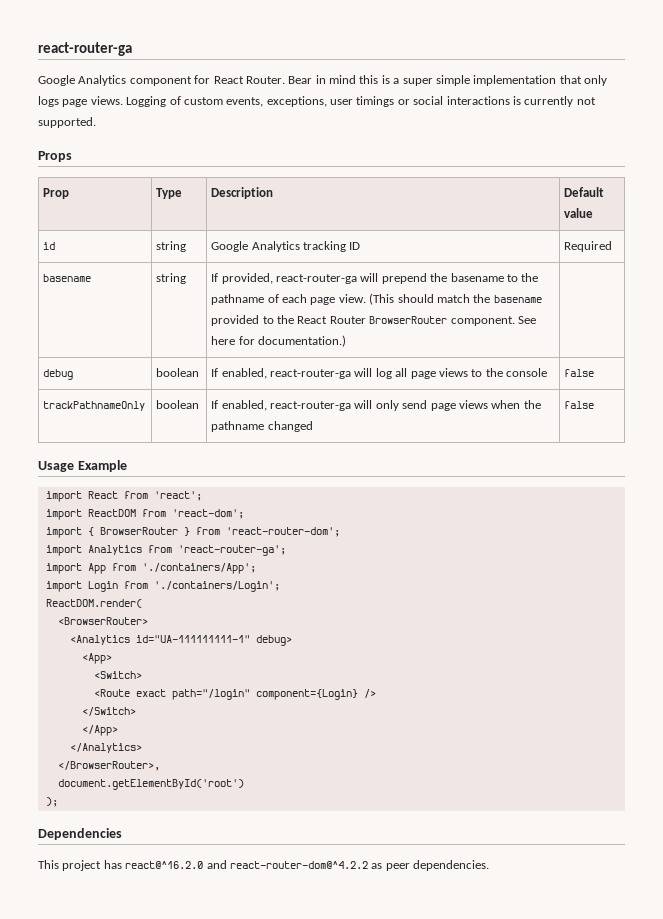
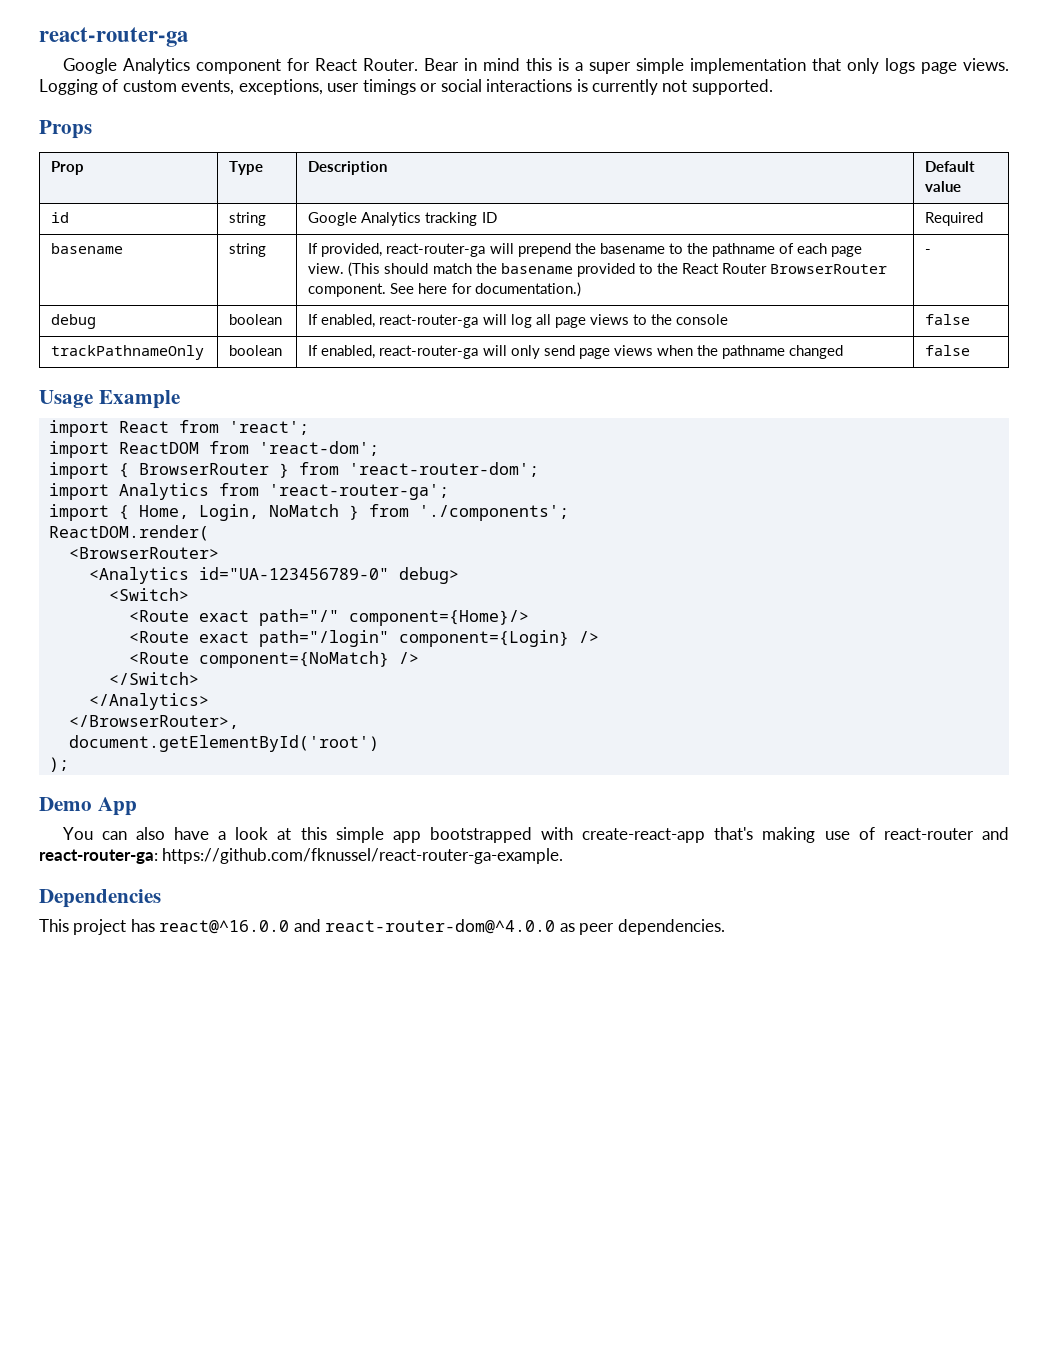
(347, 341) none -> [925,249,932,254] -
[87,563,256,574] [45,581,280,592] App from './containers/App'; // import Login from './containers/Login'; -> [118,504,569,521] { Home, Login, NoMatch } from './components';
[135,635,250,643] id="UA-111111111-1" -> [198,567,389,580] id="UA-123456789-0"
[81,653,112,664] [93,671,142,679] <App> // <Switch> -> [108,588,189,601] [128,609,529,626] <Switch> // <Route exact path="/" component={Home}/>
(376, 693) none -> [128,651,419,668] // <Route component={NoMatch} />
[81,725,118,736] // </App> -> (199, 678) none
(58, 802) none -> [39,797,137,816] [62,827,1009,843] [39,848,564,864] // Demo App // You can also have a look at this simple app bootstrapped with create-react-app that's making use of react-router and react-router-ga: https://github.com/fknussel/react-router-ga-example.
[125,860,368,869] react@^16.2.0 and react-router-dom@^4.2.2 -> [159,919,556,934] react@^16.0.0 and react-router-dom@^4.0.0

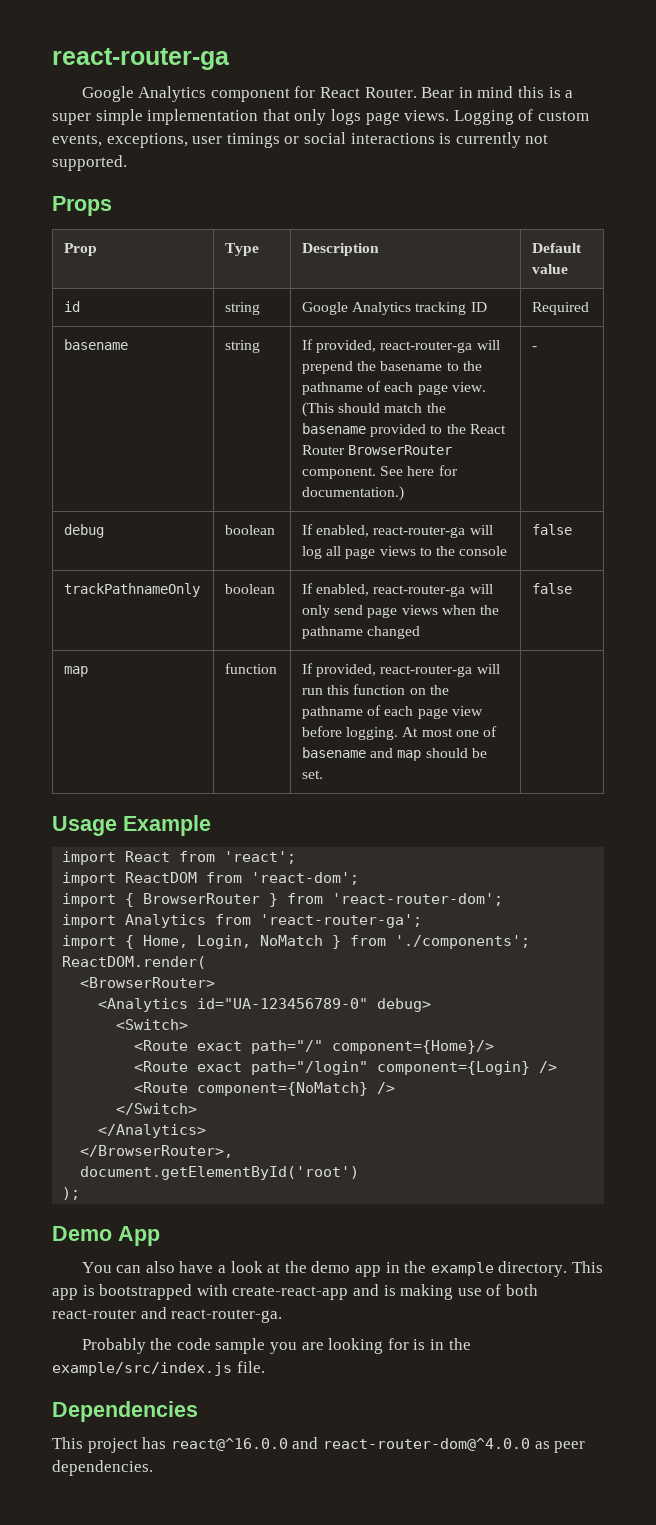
(971, 350) none -> [64,666,89,677] [225,663,278,674] [302,663,500,677] [302,684,449,695] [302,705,483,719] [302,726,498,740] [302,747,487,761] [302,770,324,779] // map | function | If provided, react-router-ga will run this function on the pathname of each page view before logging. At most one of basename and map should be set. |
[300,827,421,843] this simple app -> [284,1261,603,1277] [52,1285,95,1300] the demo app in the example directory. This app is
[714,827,754,840] that's -> [352,1284,396,1296] and is
(875, 833) none -> [505,1284,538,1296] both
[39,848,564,864] react-router-ga: https://github.com/fknussel/react-router-ga-example. -> [171,1309,283,1323] [81,1338,471,1354] [52,1361,265,1376] react-router-ga. // Probably the code sample you are looking for is in the example/src/index.js file.

